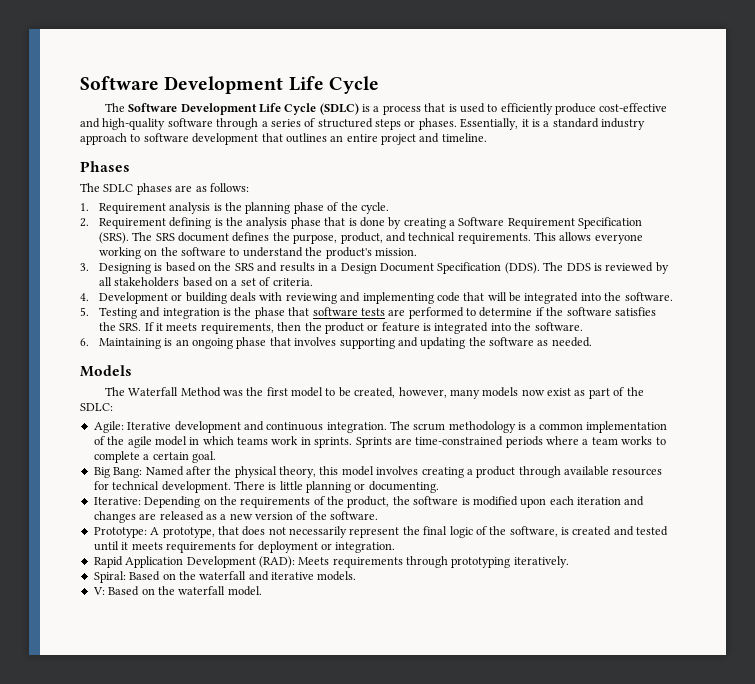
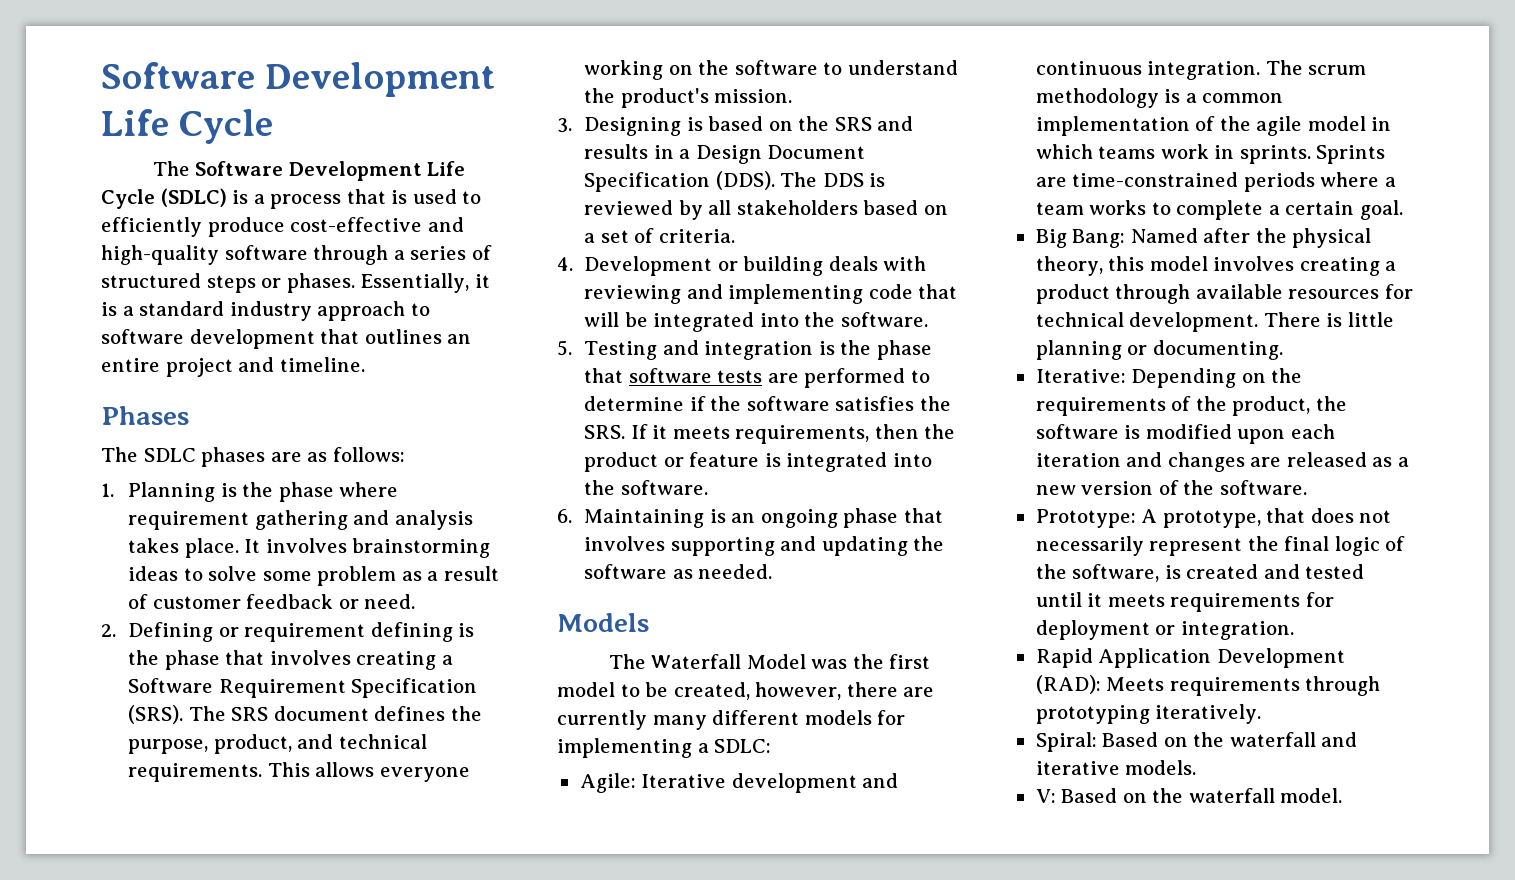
[98,202,389,214] [80,218,166,229] Requirement analysis is the planning phase of the cycle. // 2. Requirement -> [128,482,399,502] [128,510,473,530] [128,538,491,558] [128,566,499,586] [128,594,416,609] [101,622,366,642] Planning is the phase where requirement gathering and analysis takes place. It involves brainstorming ideas to solve some problem as a result of customer feedback or need. // 2. Defining or requirement
[246,217,402,229] analysis phase that is done by -> [164,650,351,670] phase that involves
[180,387,221,397] Method -> [746,654,806,669] Model
[449,387,644,399] many models now exist as part of the -> [846,682,935,697] [557,710,906,730] [557,738,709,758] there are currently many different models for implementing a

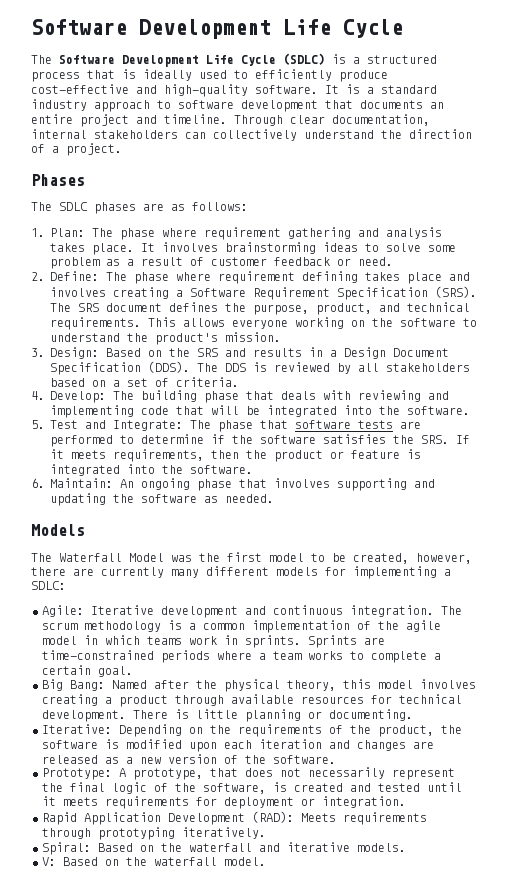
(265, 199) none -> [367,55,437,64] structured
(408, 197) none -> [143,69,192,81] ideally
[224,245,492,265] [101,273,490,293] software through a series of structured steps or phases. Essentially, it -> [255,85,339,94] software. It
[364,329,442,344] outlines -> [360,100,423,109] documents
(365, 364) none -> [234,114,430,126] [31,129,472,141] [31,143,122,156] Through clear documentation, internal stakeholders can collectively understand the direction of a project.
[128,482,274,502] Planning is the -> [50,228,113,237] Plan: The
[128,622,475,642] [128,650,265,670] Defining or requirement defining is the phase that -> [50,271,470,284] Define: The phase where requirement defining takes place and
[584,116,764,136] Designing is based -> [50,347,141,359] Design: Based
[584,256,824,276] Development or building -> [50,390,274,403] Develop: The building phase that
[584,340,872,360] Testing and integration is the -> [50,420,211,431] Test and Integrate: The
[584,509,756,528] Maintaining is an -> [50,478,134,488] Maintain: An

